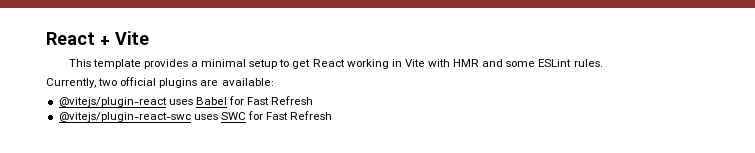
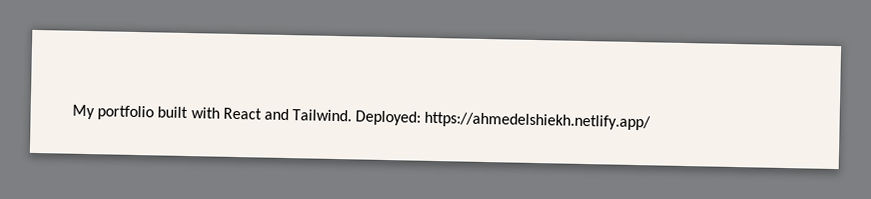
[46,31,149,45] [68,59,603,69] [46,77,274,88] [58,96,314,107] [58,111,333,122] React + Vite // This template provides a minimal setup to get React working in Vite with HMR and some ESLint rules. // Currently, two official plugins are available: // @vitejs/plugin-react uses Babel for Fast Refresh // @vitejs/plugin-react-swc uses SWC for Fast Refresh -> [72,104,652,131] My portfolio built with React and Tailwind. Deployed: https://ahmedelshiekh.netlify.app/

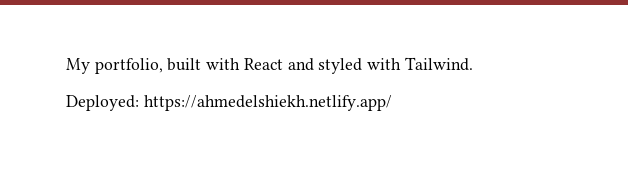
[97,105,155,121] portfolio -> [94,58,163,74] portfolio,
(289, 114) none -> [318,58,402,74] styled with
(353, 115) none -> (473, 64) //

